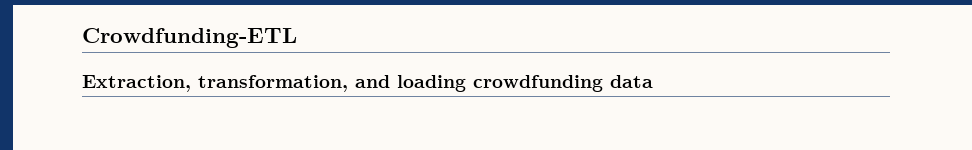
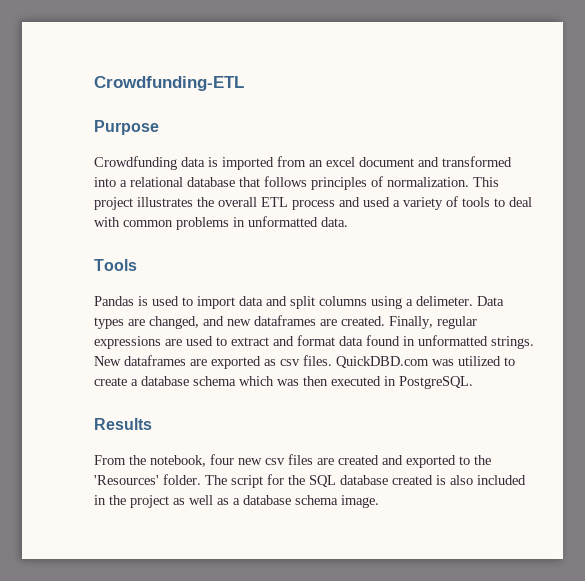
[82,75,653,92] Extraction, transformation, and loading crowdfunding data -> [94,120,159,135] [94,156,512,170] [94,176,499,190] [94,196,532,210] [94,216,348,230] [94,259,137,271] [94,296,504,309] [94,315,477,329] [94,335,534,349] [94,355,515,369] [94,376,473,389] [94,418,152,430] [94,454,491,468] [94,474,526,488] [94,495,379,508] Purpose // Crowdfunding data is imported from an excel document and transformed into a relational database that follows principles of normalization. This project illustrates the overall ETL process and used a variety of tools to deal with common problems in unformatted data. // Tools // Pandas is used to import data and split columns using a delimeter. Data types are changed, and new dataframes are created. Finally, regular expressions are used to extract and format data found in unformatted strings. New dataframes are exported as csv files. QuickDBD.com was utilized to create a database schema which was then executed in PostgreSQL. // Results // From the notebook, four new csv files are created and exported to the 'Resources' folder. The script for the SQL database created is also included in the project as well as a database schema image.

